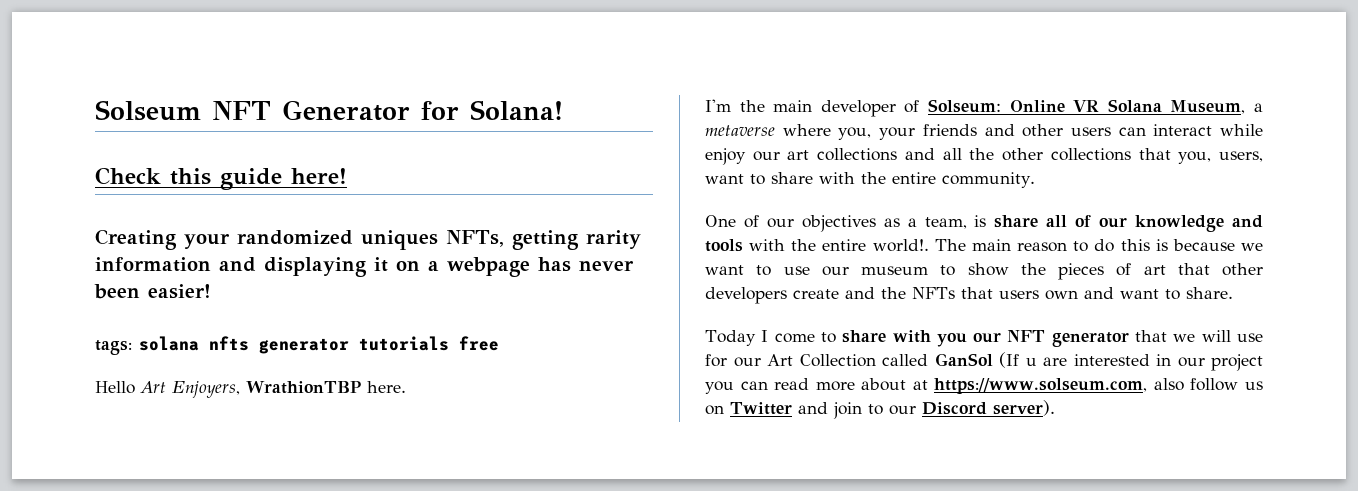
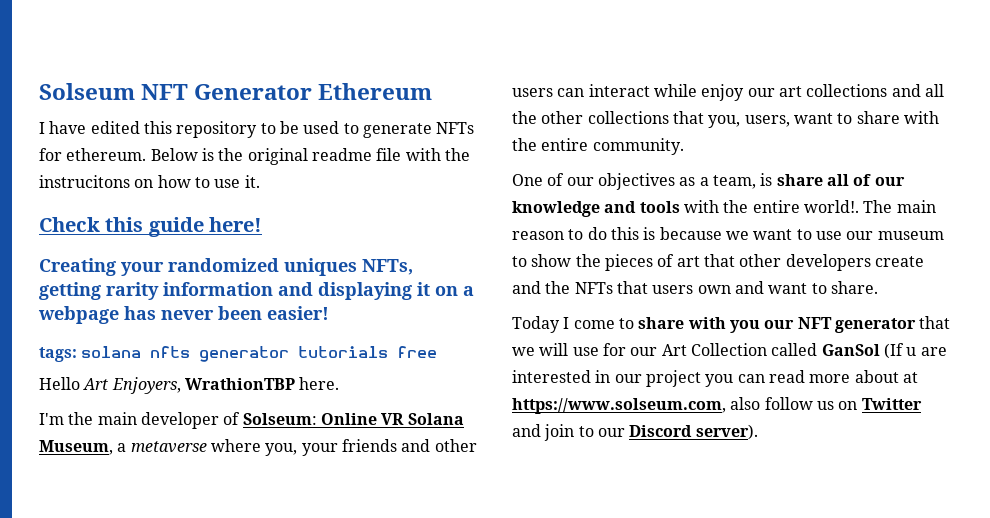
[421,100,563,120] for Solana! -> [318,83,433,100] [39,121,475,138] [39,148,470,165] [39,175,260,188] Ethereum // I have edited this repository to be used to generate NFTs for ethereum. Below is the original readme file with the instrucitons on how to use it.

